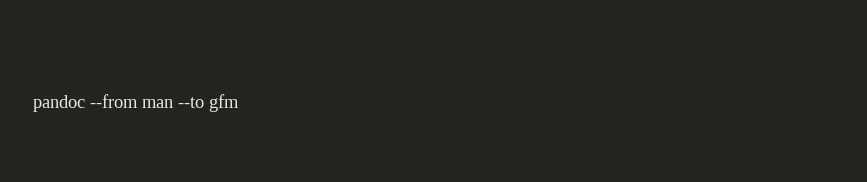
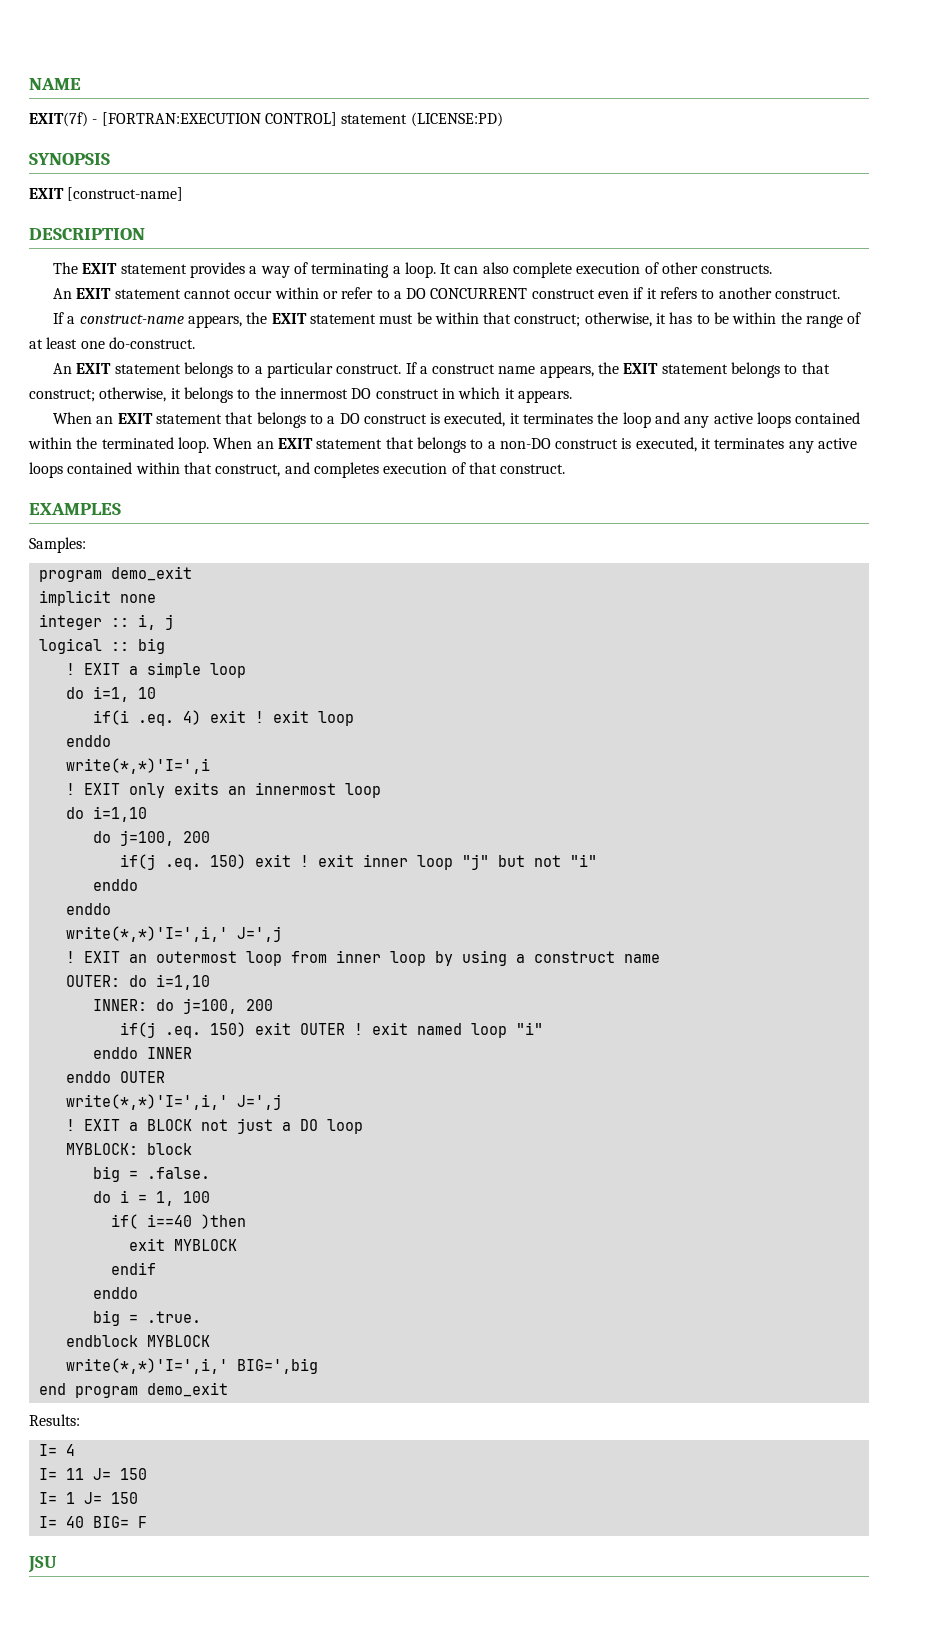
[33,94,239,112] pandoc --from man --to gfm -> [29,78,81,90] [29,112,503,127] [29,153,110,165] [29,187,184,201] [29,228,145,240] [52,262,773,278] [52,287,841,299] [52,312,862,328] [29,337,195,349] [52,362,830,378] [29,387,572,403] [52,412,861,428] [28,437,858,453] [29,462,566,478] [29,503,121,515] [29,537,86,553] [38,566,192,582] [38,590,156,606] [38,614,174,630] [38,638,165,654] [65,662,246,678] [65,686,156,702] [92,710,354,726] [65,735,111,747] [65,758,210,774] [65,782,381,798] [65,806,147,822] [92,830,210,846] [119,854,597,870] [92,879,138,891] [65,903,111,915] [65,926,282,942] [65,950,660,966] [65,974,210,990] [92,998,273,1014] [119,1022,543,1038] [92,1047,192,1059] [65,1071,165,1083] [65,1094,282,1110] [65,1118,363,1134] [65,1143,192,1155] [92,1166,210,1182] [92,1190,210,1206] [110,1214,246,1229] [128,1238,237,1251] [110,1262,156,1275] [92,1287,138,1299] [92,1310,201,1326] [65,1335,210,1347] [65,1358,318,1374] [38,1382,228,1398] [29,1414,80,1426] [38,1444,75,1456] [38,1468,147,1480] [38,1492,138,1504] [38,1516,147,1528] [28,1556,57,1573] NAME // EXIT(7f) - [FORTRAN:EXECUTION CONTROL] statement (LICENSE:PD) // SYNOPSIS // EXIT [construct-name] // DESCRIPTION // The EXIT statement provides a way of terminating a loop. It can also complete execution of other constructs. // An EXIT statement cannot occur within or refer to a DO CONCURRENT construct even if it refers to another construct. // If a construct-name appears, the EXIT statement must be within that construct; otherwise, it has to be within the range of at least one do-construct. // An EXIT statement belongs to a particular construct. If a construct name appears, the EXIT statement belongs to that construct; otherwise, it belongs to the innermost DO construct in which it appears. // When an EXIT statement that belongs to a DO construct is executed, it terminates the loop and any active loops contained within the terminated loop. When an EXIT statement that belongs to a non-DO construct is executed, it terminates any active loops contained within that construct, and completes execution of that construct. // EXAMPLES // Samples: // program demo_exit // implicit none // integer :: i, j // logical :: big // ! EXIT a simple loop // do i=1, 10 // if(i .eq. 4) exit ! exit loop // enddo // write(*,*)'I=',i // ! EXIT only exits an innermost loop // do i=1,10 // do j=100, 200 // if(j .eq. 150) exit ! exit inner loop "j" but not "i" // enddo // enddo // write(*,*)'I=',i,' J=',j // ! EXIT an outermost loop from inner loop by using a construct name // OUTER: do i=1,10 // INNER: do j=100, 200 // if(j .eq. 150) exit OUTER ! exit named loop "i" // enddo INNER // enddo OUTER // write(*,*)'I=',i,' J=',j // ! EXIT a BLOCK not just a DO loop // MYBLOCK: block // big = .false. // do i = 1, 100 // if( i==40 )then // exit MYBLOCK // endif // enddo // big = .true. // endblock MYBLOCK // write(*,*)'I=',i,' BIG=',big // end program demo_exit // Results: // I= 4 // I= 11 J= 150 // I= 1 J= 150 // I= 40 BIG= F // JSU

